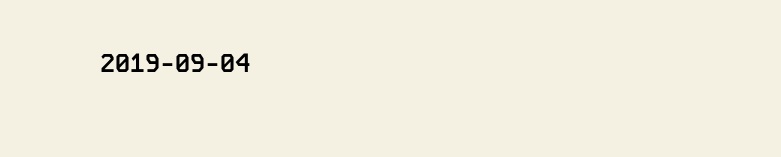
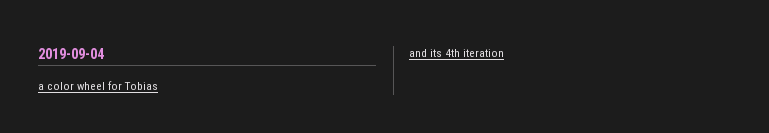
(250, 62) none -> [38,81,159,90] [409,49,505,57] // a color wheel for Tobias // and its 4th iteration

